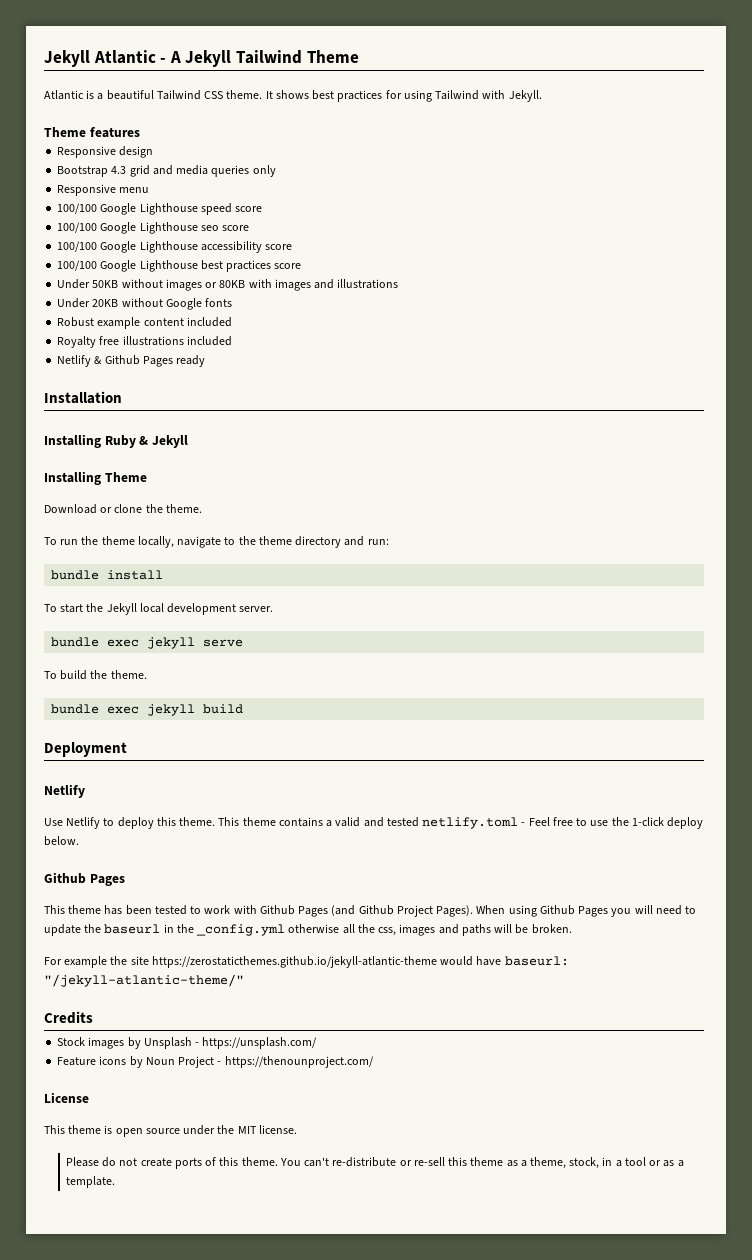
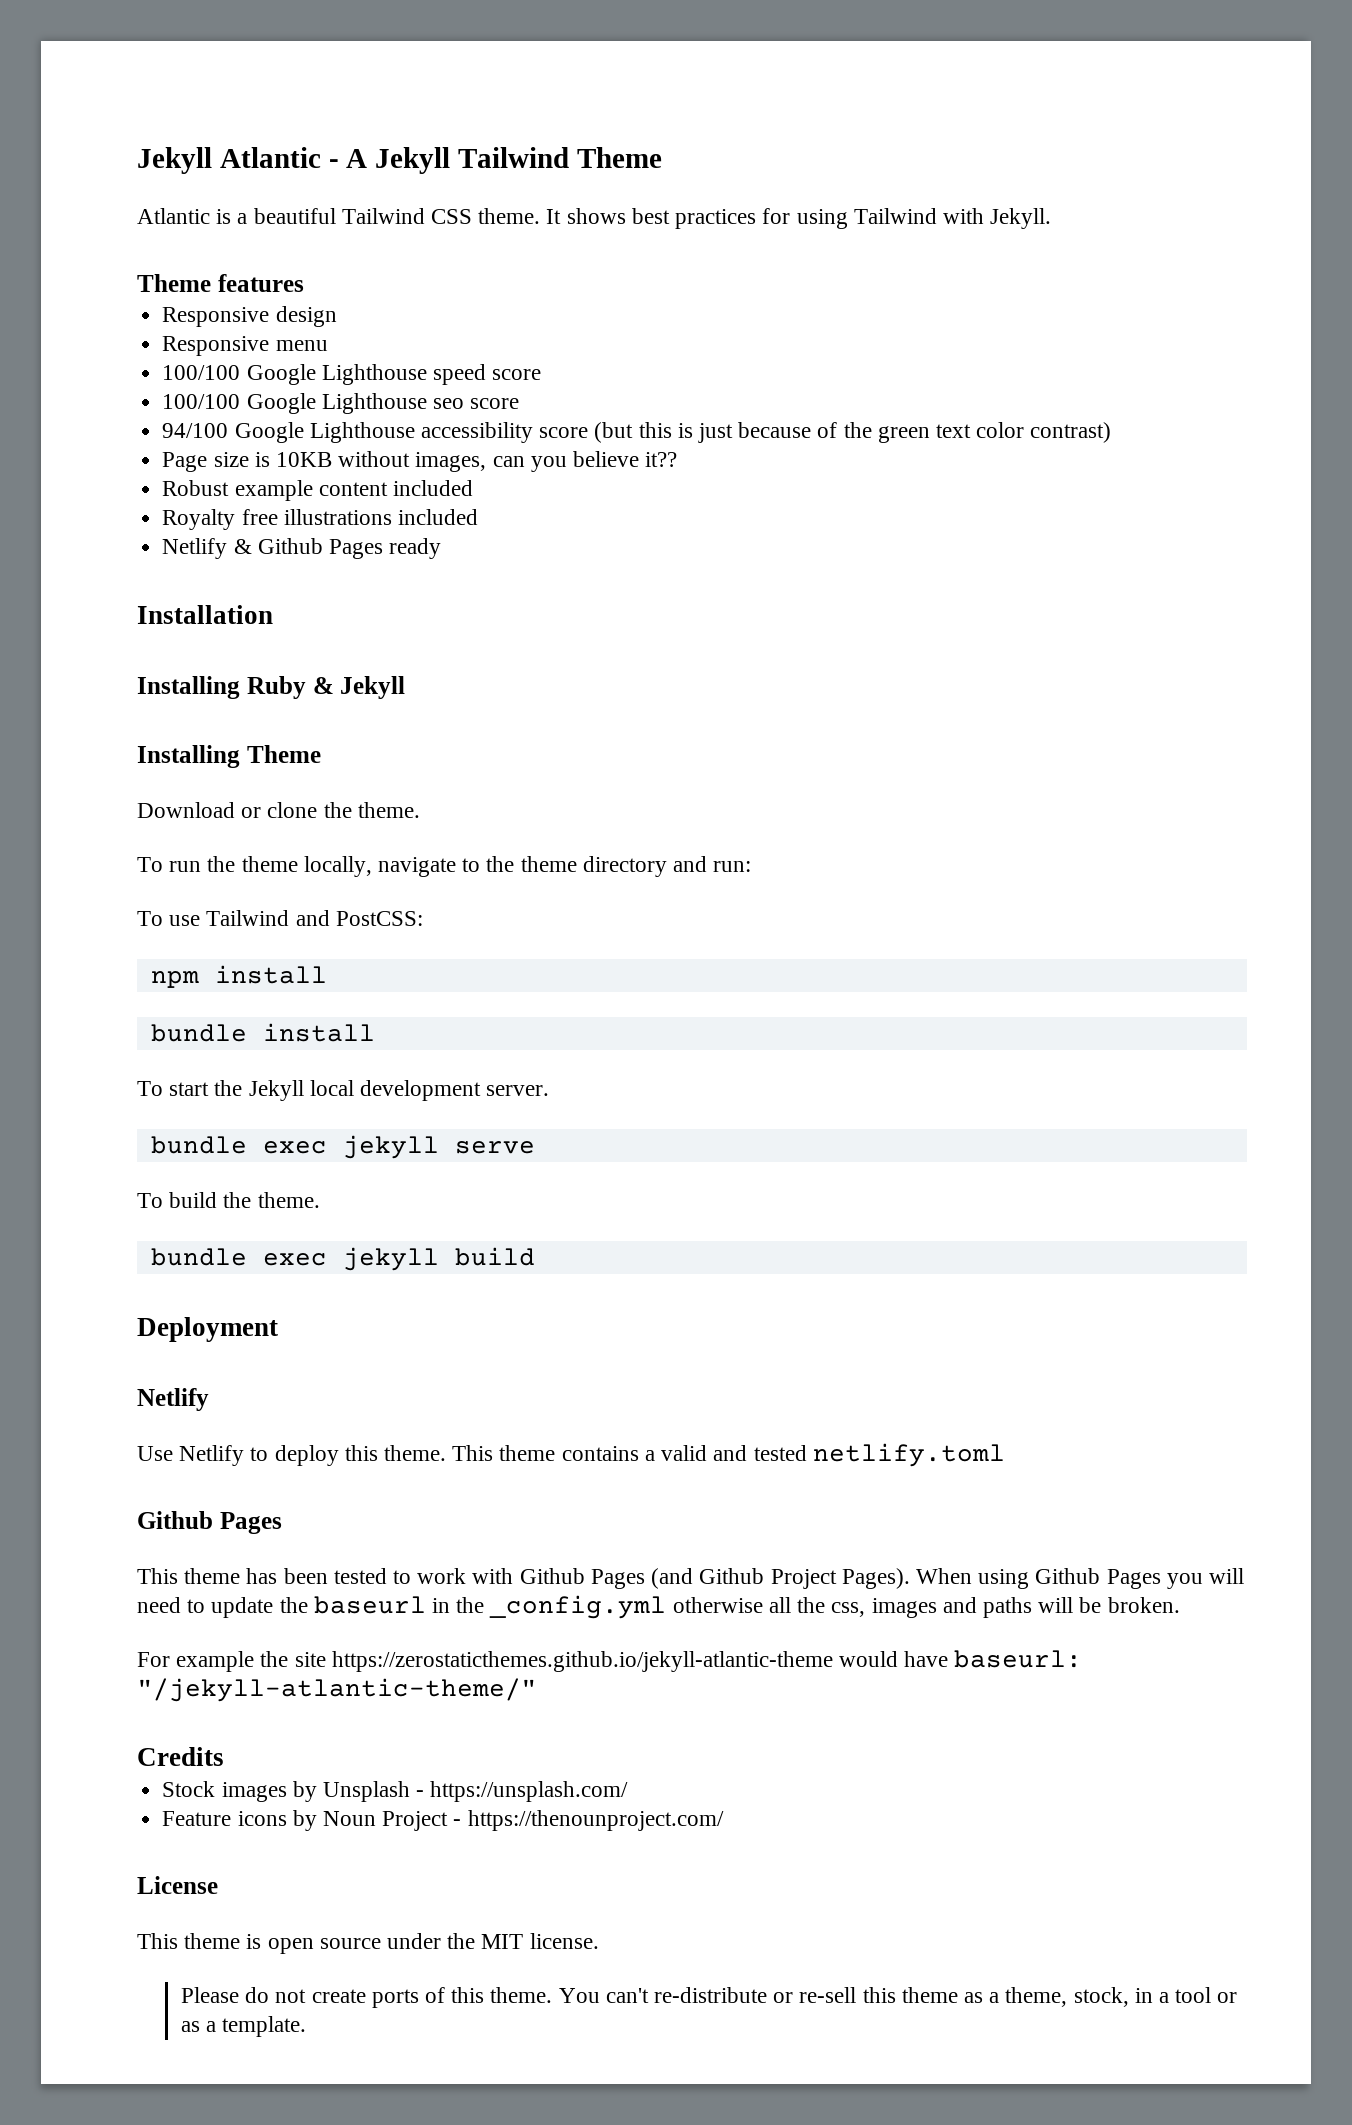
[57,165,276,177] // Bootstrap 4.3 grid and media queries only -> (337, 316) none
[57,241,98,252] 100/100 -> [162,423,229,438] 94/100
[57,260,302,272] [57,279,399,291] [57,298,233,310] // 100/100 Google Lighthouse best practices score // Under 50KB without images or 80KB with images and illustrations // Under 20KB without Google fonts -> [594,422,1112,443] [162,451,678,472] (but this is just because of the green text color contrast) // Page size is 10KB without images, can you believe it??
(389, 542) none -> [137,910,423,926] [150,965,327,988] // To use Tailwind and PostCSS: // npm install
[521,817,704,829] [44,836,79,846] - Feel free to use the 1-click deploy below. -> (1005, 1455) none

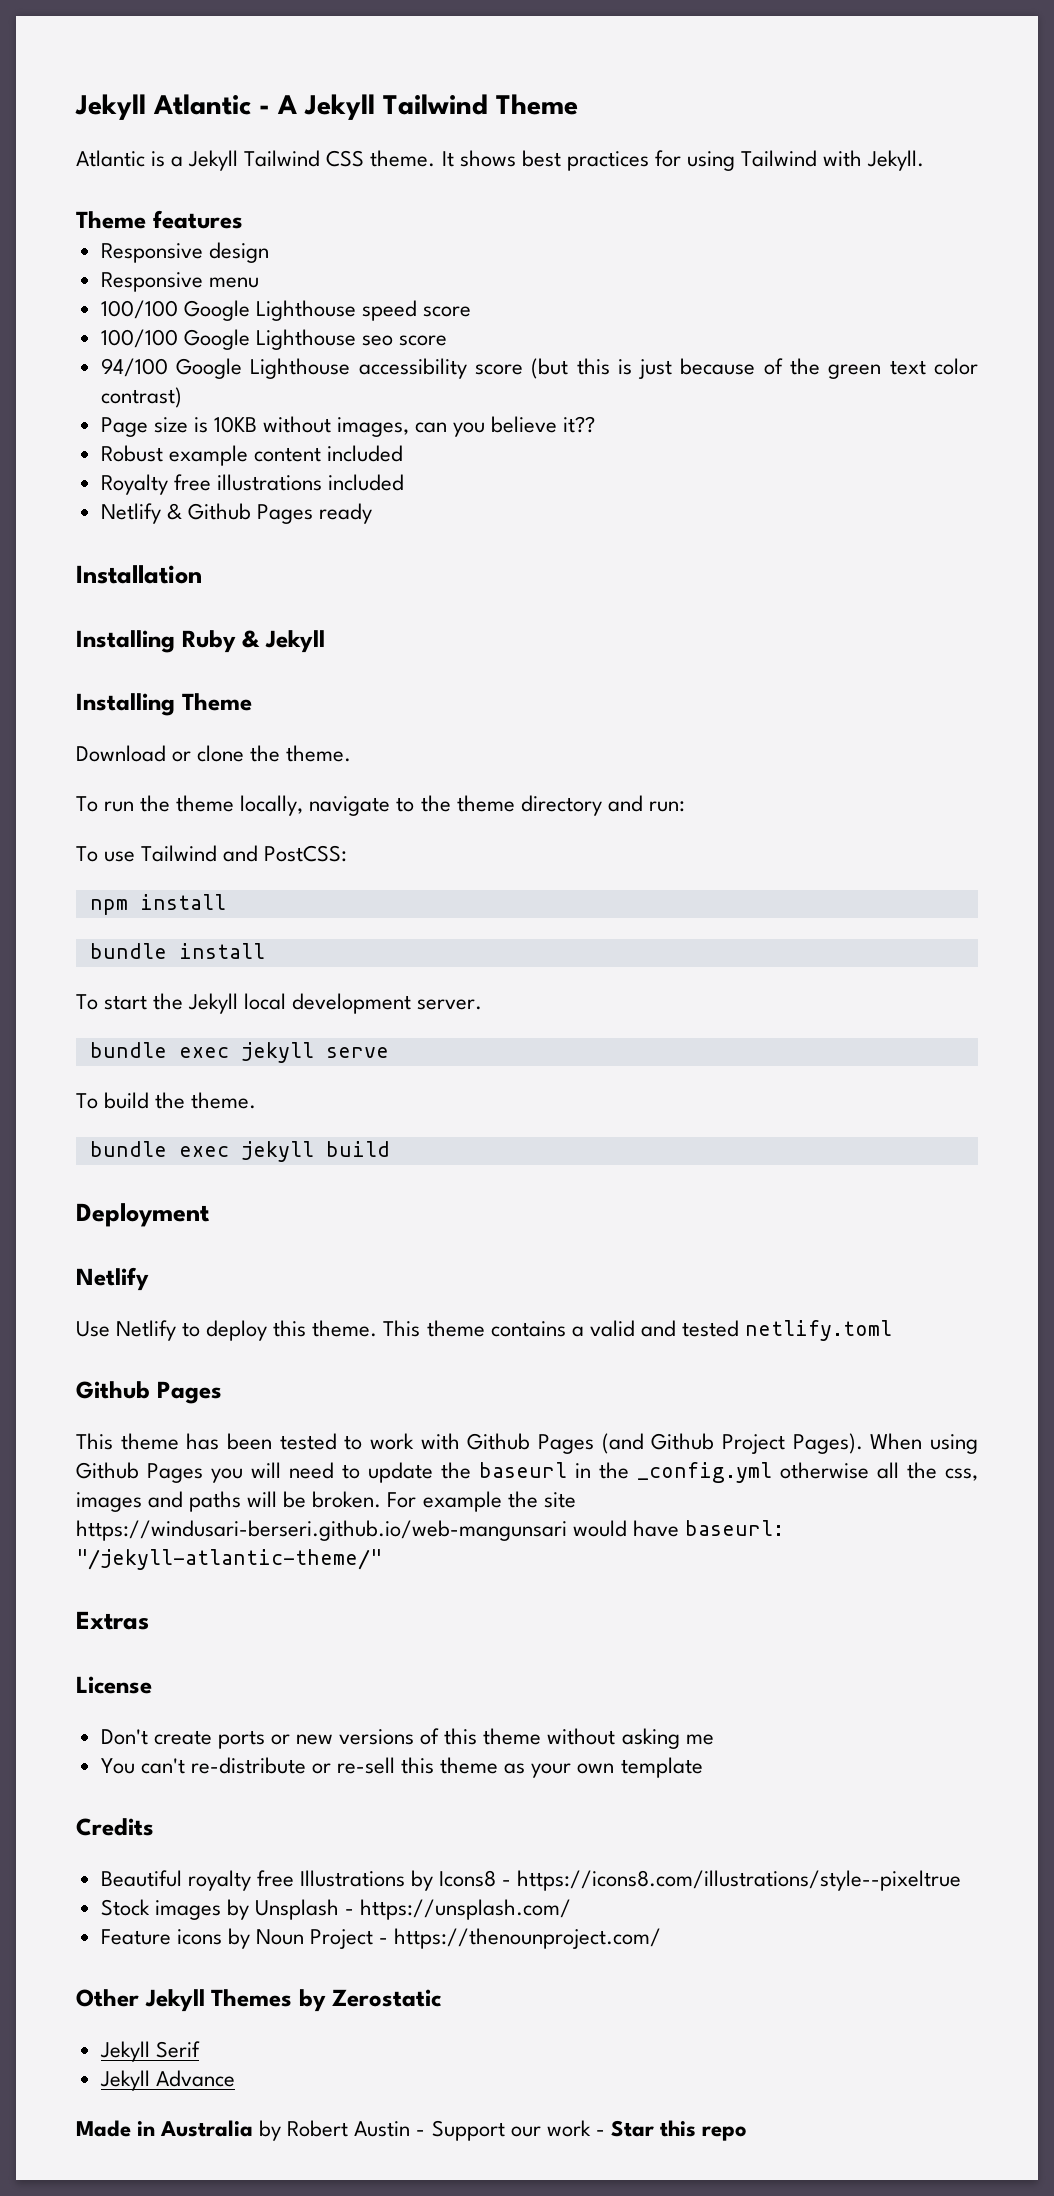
[253,208,336,224] beautiful -> [188,150,239,171] Jekyll
(1180, 1605) // -> (382, 1499) none
[331,1651,833,1672] https://zerostaticthemes.github.io/jekyll-atlantic-theme -> [76,1520,567,1541] https://windusari-berseri.github.io/web-mangunsari
[137,1747,224,1766] Credits -> [76,1611,149,1630] [76,1676,152,1694] [100,1728,714,1749] [100,1757,703,1778] [76,1818,154,1836] [100,1870,962,1891] Extras // License // Don't create ports or new versions of this theme without asking me // You can't re-distribute or re-sell this theme as your own template // Credits // Beautiful royalty free Illustrations by Icons8 - https://icons8.com/illustrations/style--pixeltrue
[137,1876,218,1894] [137,1933,599,1954] [180,1987,1238,2008] [180,2016,307,2037] License // This theme is open source under the MIT license. // Please do not create ports of this theme. You can't re-distribute or re-sell this theme as a theme, stock, in a tool or as a template. -> [76,1989,442,2012] [99,2041,200,2062] [99,2070,235,2091] [76,2120,747,2141] Other Jekyll Themes by Zerostatic // Jekyll Serif // Jekyll Advance // Made in Australia by Robert Austin - Support our work - Star this repo

